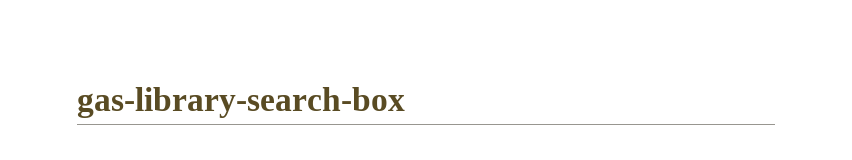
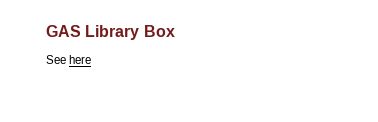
[77,87,405,118] gas-library-search-box -> [46,25,175,40] [46,55,92,64] GAS Library Box // See here

